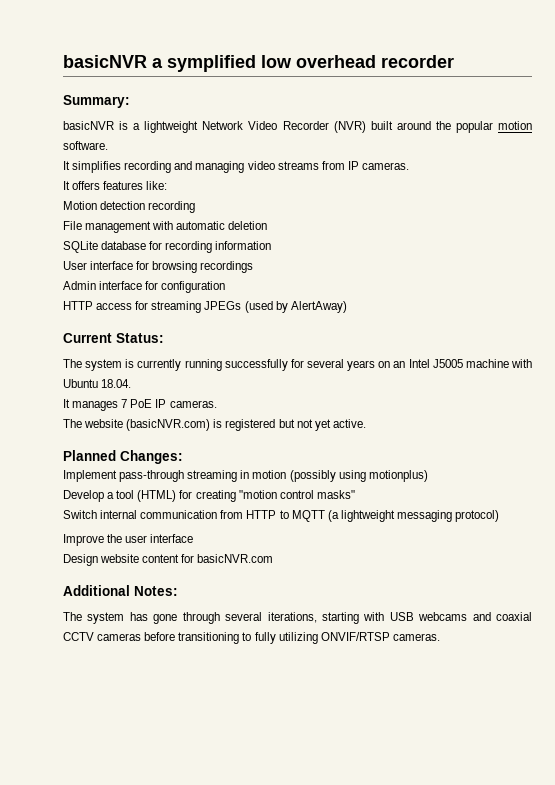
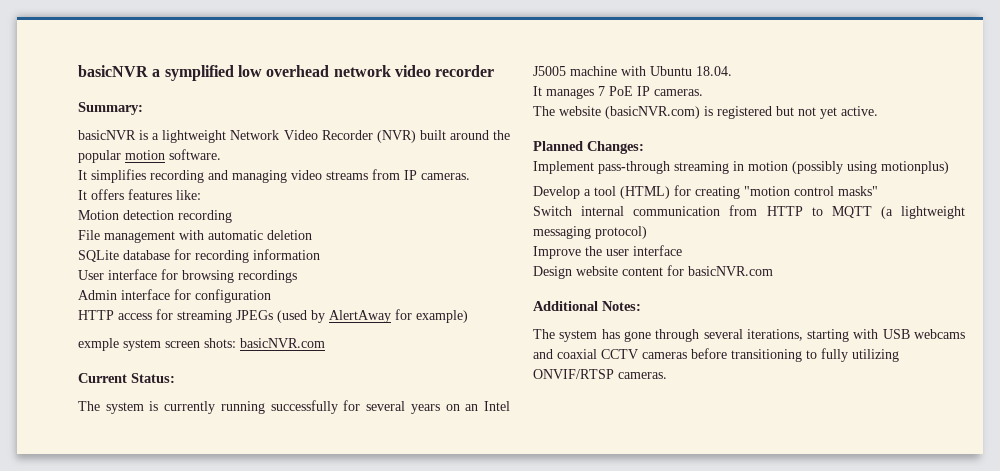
(376, 61) none -> [333,65,431,77] network video
[290,301,347,313] AlertAway) -> [329,309,468,323] [78,338,325,351] AlertAway for example) // exmple system screen shots: basicNVR.com

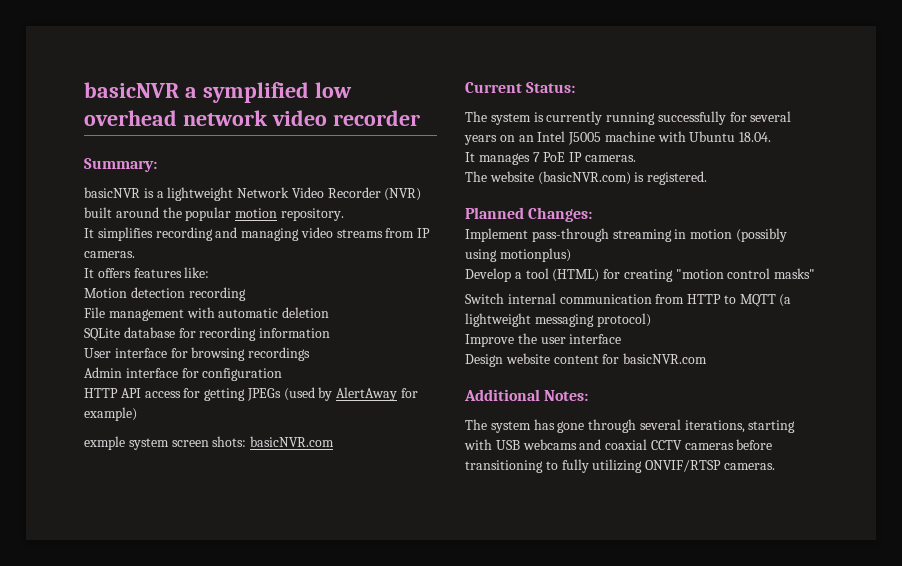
[169,149,221,160] software. -> [280,208,344,221] repository.
(114, 315) none -> [120,388,141,398] API
[177,310,232,323] streaming -> [204,388,246,401] getting
[717,106,878,119] registered but not yet active. -> [647,171,708,185] registered.

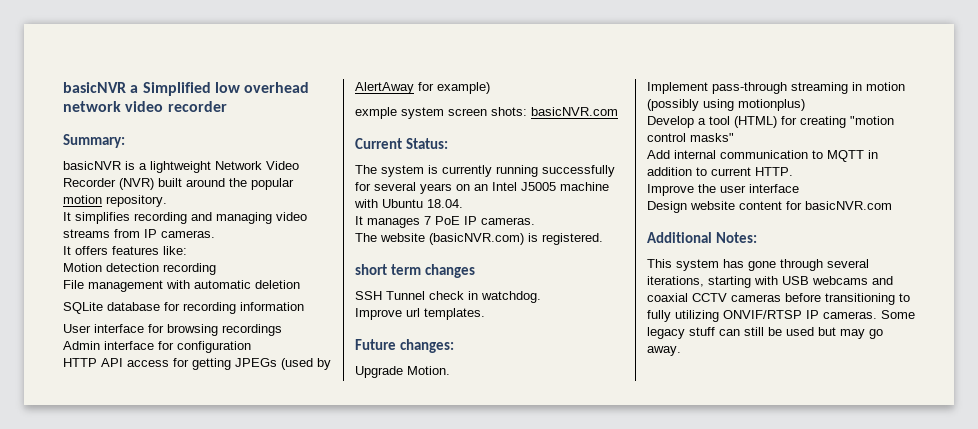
[202,82,309,103] symplified -> [142,82,211,96] Simplified
[465,207,593,222] Planned Changes: -> [355,264,475,278] [355,291,541,303] [355,308,485,320] [355,339,454,353] [355,366,450,378] short term changes // SSH Tunnel check in watchdog. // Improve url templates. // Future changes: // Upgrade Motion.
[465,293,504,304] Switch -> [647,150,670,159] Add
[655,294,792,307] [465,313,651,327] from HTTP to MQTT (a lightweight messaging protocol) -> [812,150,878,162] [647,167,793,176] to MQTT in addition to current HTTP.
[465,419,487,430] The -> [647,259,672,268] This
[723,463,775,470] cameras. -> [806,310,915,319] [647,327,883,339] [647,346,681,356] IP cameras. Some legacy stuff can still be used but may go away.

